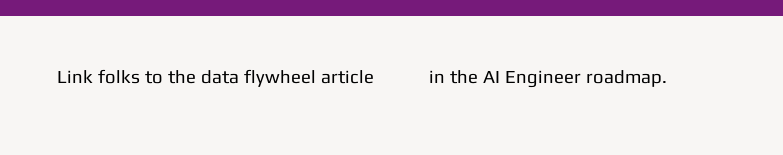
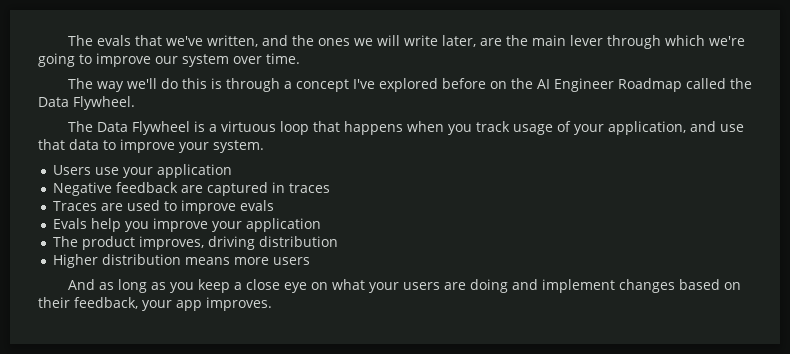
[57,69,667,88] Link folks to the data flywheel article in the AI Engineer roadmap. -> [67,35,745,49] [38,53,300,67] [67,78,752,92] [38,96,135,110] [67,121,744,135] [38,139,264,153] [52,164,232,178] [52,182,330,196] [52,200,274,214] [52,218,321,232] [52,236,338,250] [52,254,310,268] [67,279,741,293] [38,297,272,311] The evals that we've written, and the ones we will write later, are the main lever through which we're going to improve our system over time. // The way we'll do this is through a concept I've explored before on the AI Engineer Roadmap called the Data Flywheel. // The Data Flywheel is a virtuous loop that happens when you track usage of your application, and use that data to improve your system. // Users use your application // Negative feedback are captured in traces // Traces are used to improve evals // Evals help you improve your application // The product improves, driving distribution // Higher distribution means more users // And as long as you keep a close eye on what your users are doing and implement changes based on their feedback, your app improves.

